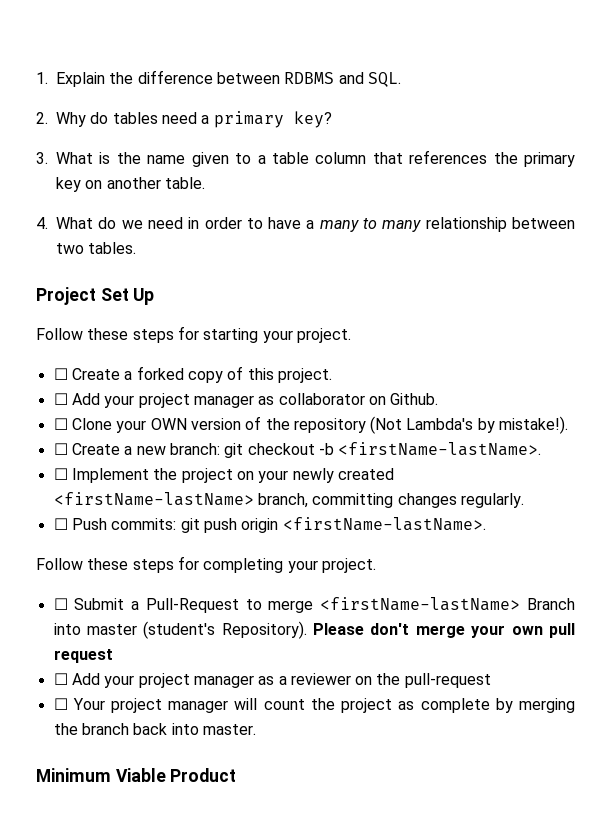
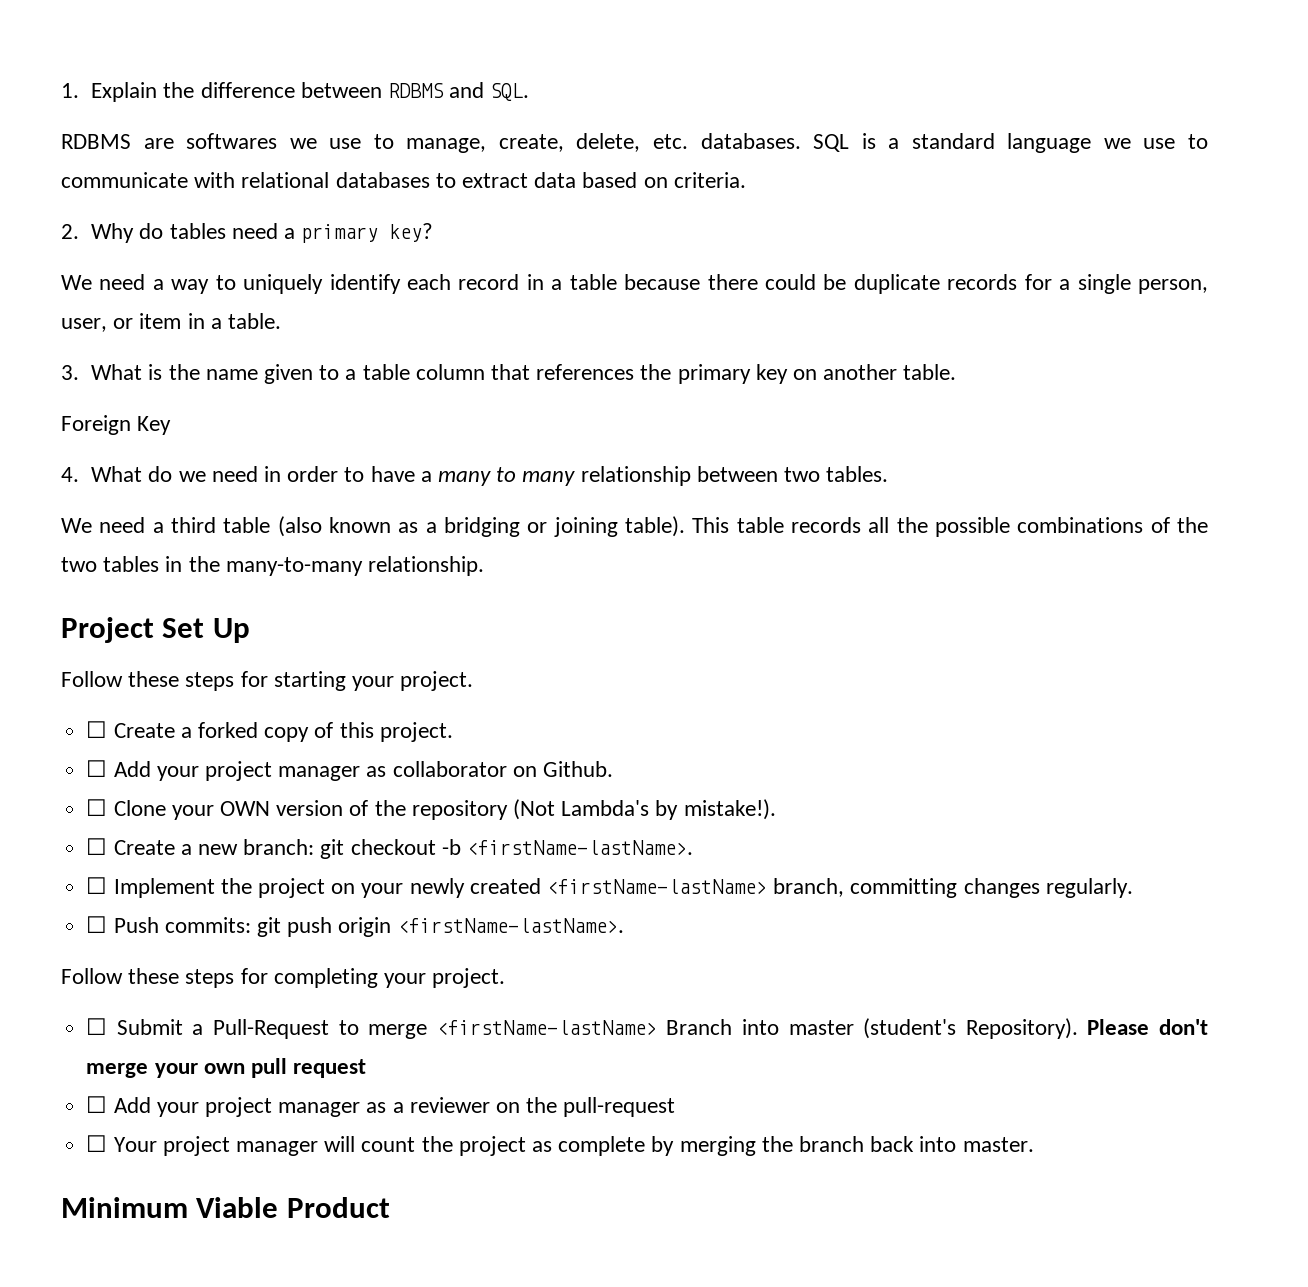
(401, 79) none -> [61,133,1209,153] [61,172,746,188] // RDBMS are softwares we use to manage, create, delete, etc. databases. SQL is a standard language we use to communicate with relational databases to extract data based on criteria.
(332, 119) none -> [61,274,1209,294] [61,313,282,332] // We need a way to uniquely identify each record in a table because there could be duplicate records for a single person, user, or item in a table.
(205, 183) none -> [61,415,172,435] // Foreign Key
(137, 248) none -> [61,516,1208,537] [61,556,485,576] // We need a third table (also known as a bridging or joining table). This table records all the possible combinations of the two tables in the many-to-many relationship.

